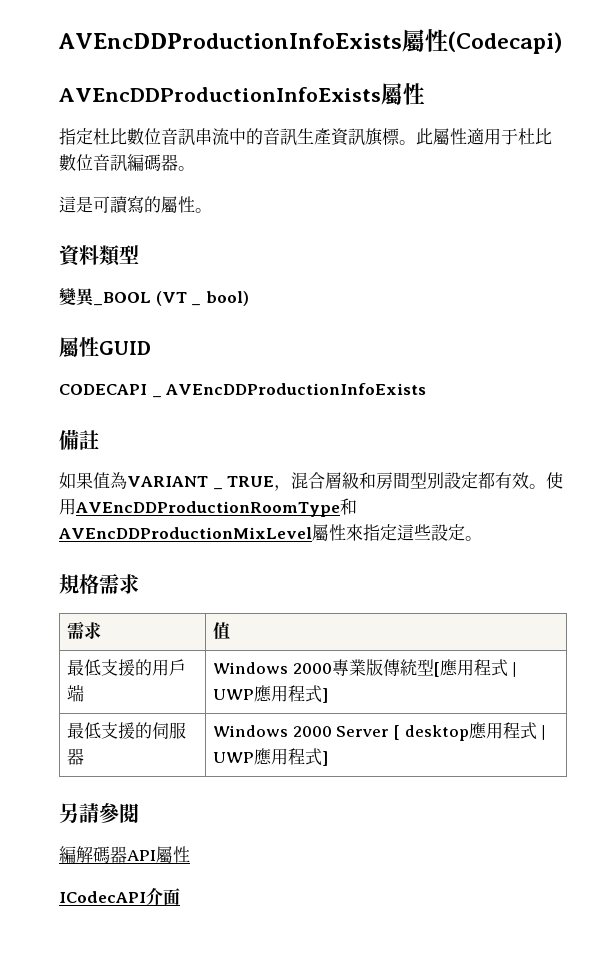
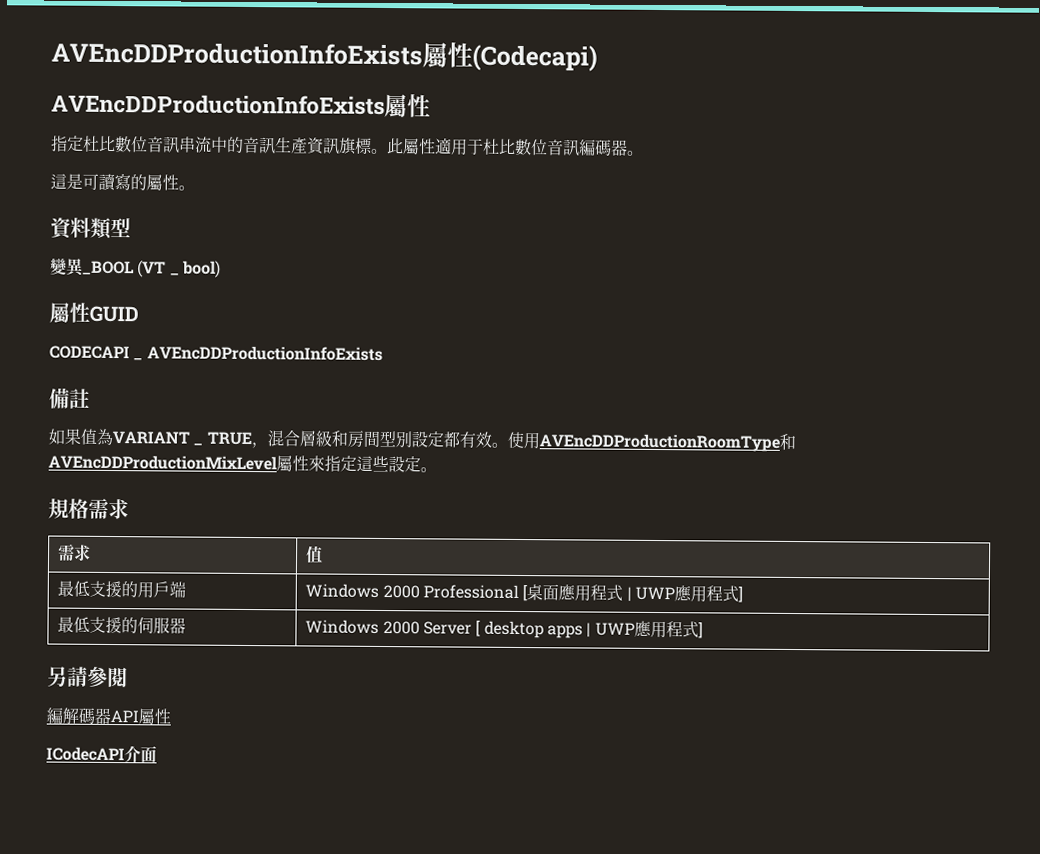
[331,659,440,677] 專業版傳統型[ -> [423,584,560,602] Professional [桌面
[468,722,537,740] 應用程式 -> [547,625,584,639] apps

